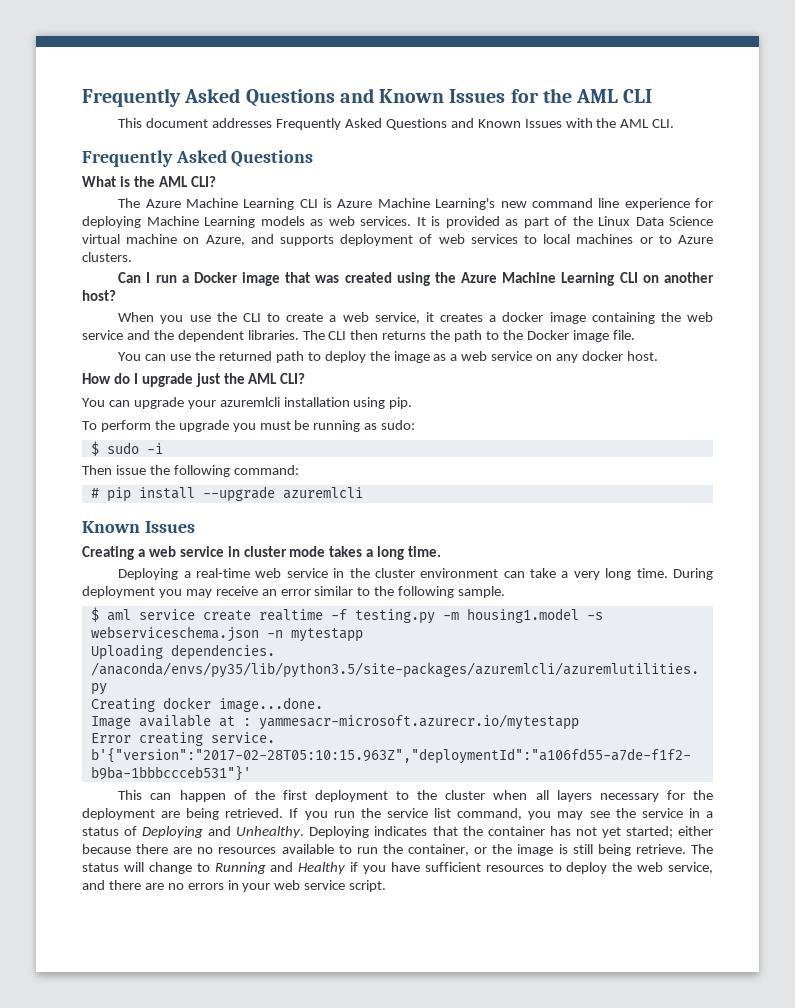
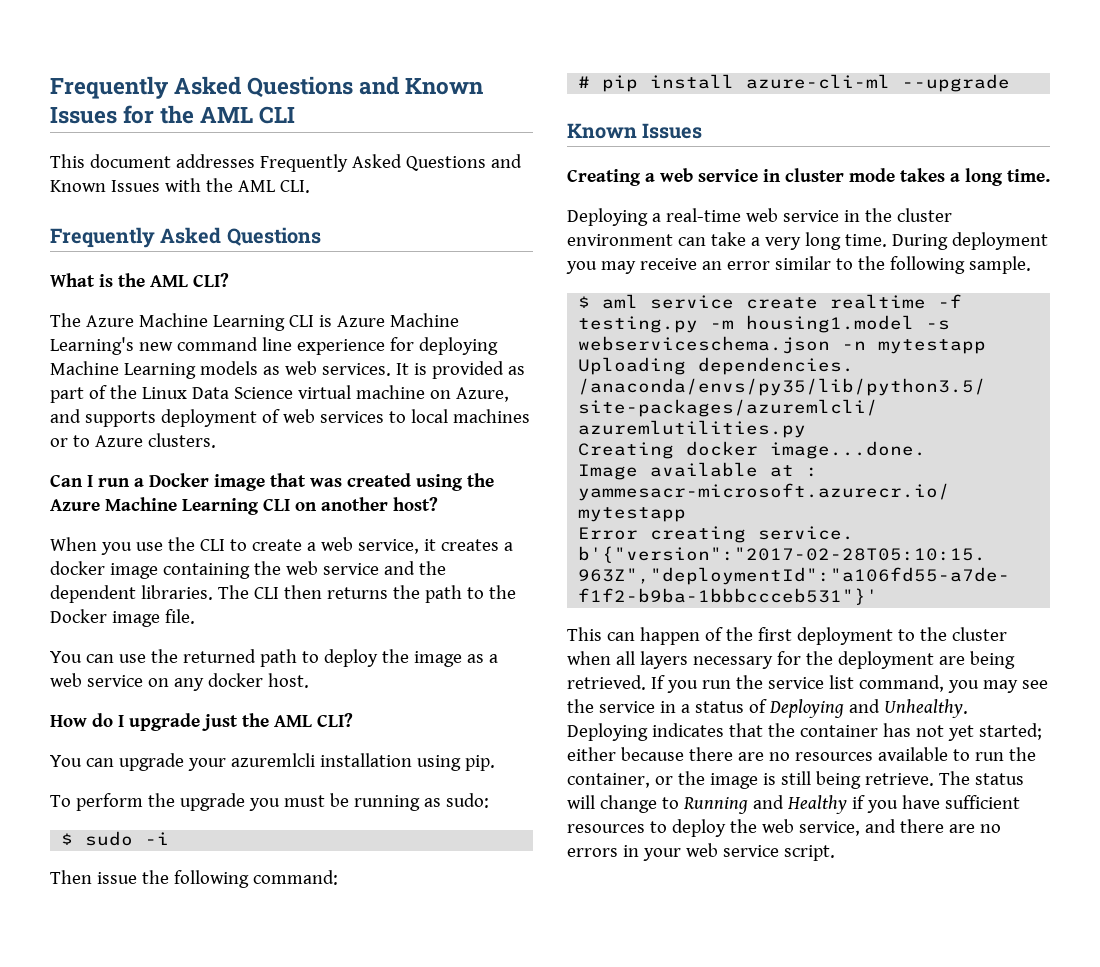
(195, 493) none -> [746,74,891,89] azure-cli-ml
[282,487,363,499] azuremlcli -> (1011, 83) none

